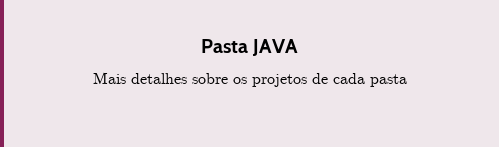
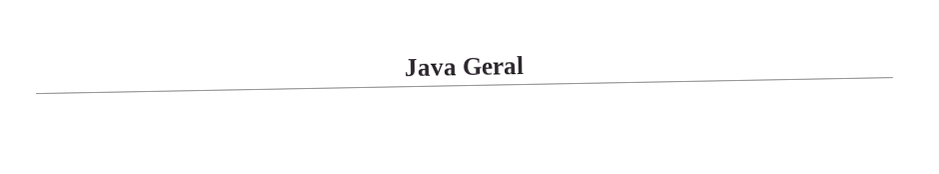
[200,39,299,56] [92,72,407,87] Pasta JAVA // Mais detalhes sobre os projetos de cada pasta -> [403,55,525,77] Java Geral

